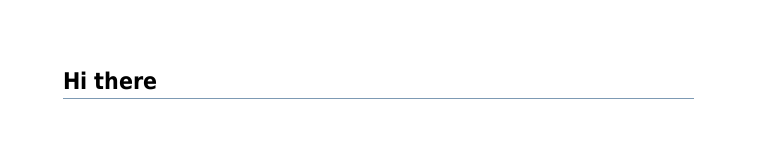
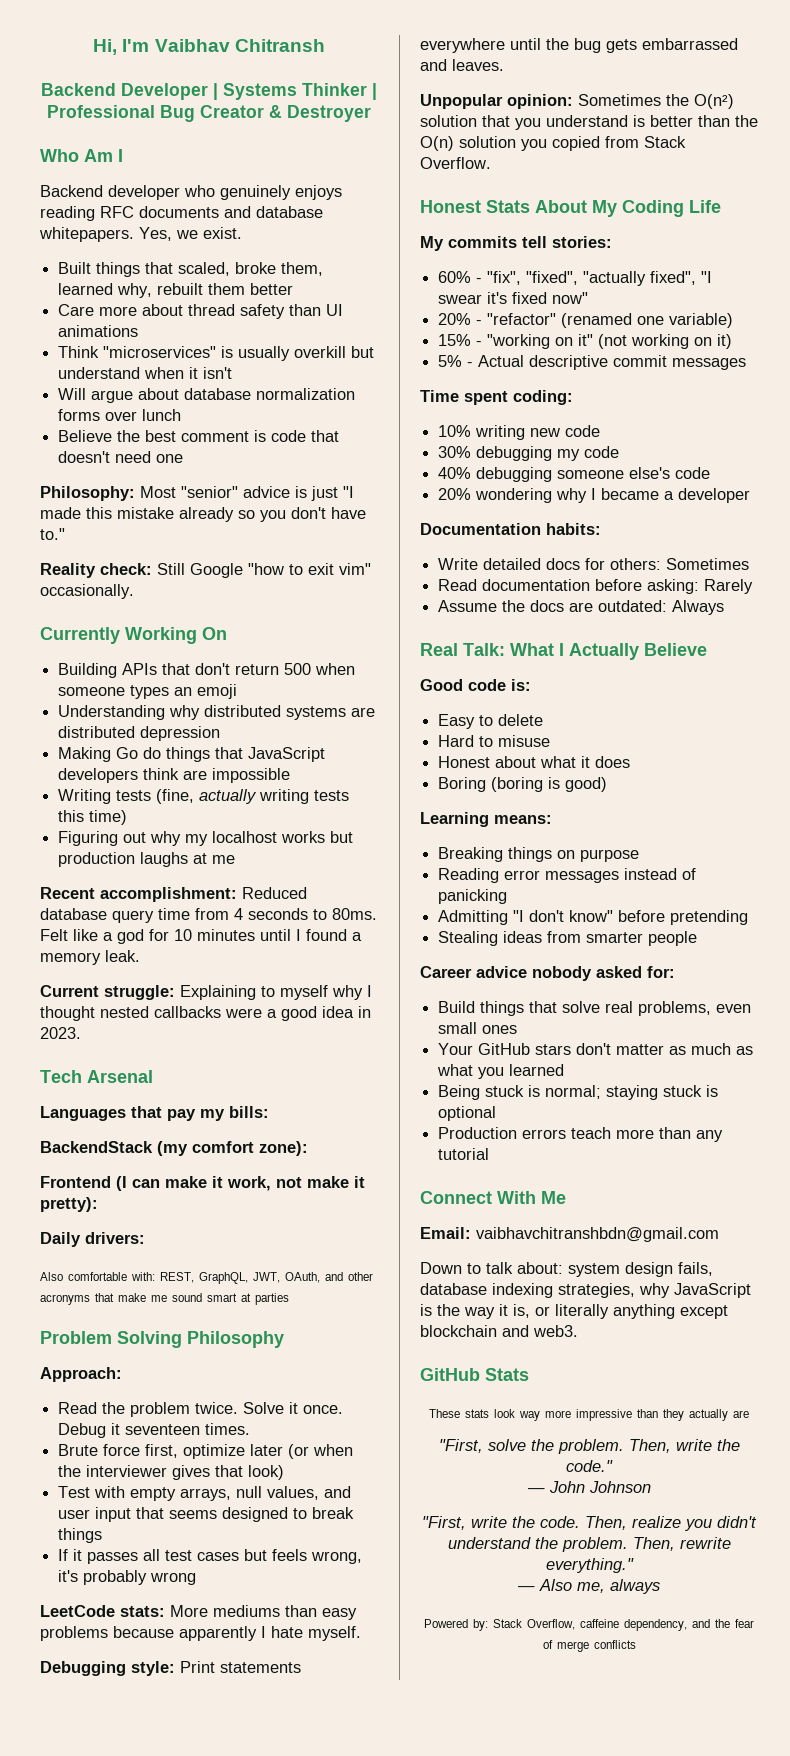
[63,71,157,90] Hi there -> [93,39,325,55] [41,83,377,100] [47,105,371,122] [40,149,123,162] [40,185,342,200] [40,206,323,221] [39,227,242,242] [58,262,324,277] [58,283,294,298] [58,304,344,319] [58,325,139,337] [58,346,375,361] [58,367,233,379] [58,388,356,403] [58,409,182,421] [58,430,340,442] [58,451,184,463] [40,486,354,501] [40,507,366,522] [40,528,65,540] [40,563,371,578] [40,584,134,599] [40,627,227,644] [58,663,356,678] [58,684,238,699] [58,705,376,720] [58,726,221,741] [58,747,326,762] [58,768,291,783] [58,789,350,804] [58,810,128,825] [58,831,354,846] [58,852,236,867] [40,887,307,902] [40,908,377,923] [40,929,362,944] [40,950,140,965] [40,985,372,1000] [40,1006,371,1021] [40,1027,81,1039] [40,1070,153,1083] [40,1106,269,1121] [40,1141,308,1156] [40,1176,365,1191] [40,1197,98,1212] [40,1232,145,1247] [40,1272,373,1284] [40,1293,289,1305] [40,1331,284,1348] [40,1367,122,1382] [58,1402,344,1417] [58,1423,251,1438] [58,1444,354,1459] [58,1465,285,1480] [58,1486,352,1501] [58,1507,355,1522] [58,1528,103,1543] [58,1549,363,1564] [58,1570,197,1585] [40,1605,357,1620] [40,1626,361,1641] [40,1661,301,1676] [420,38,738,53] [420,59,504,71] [420,94,734,109] [420,115,758,130] [420,136,686,151] [420,157,491,169] [420,200,721,217] [420,236,612,251] [438,271,713,286] [438,292,589,304] [438,313,734,328] [438,334,733,349] [438,355,747,370] [420,390,573,405] [438,425,601,440] [438,446,620,461] [438,467,711,482] [438,488,751,503] [420,523,601,535] [438,558,750,570] [438,579,754,594] [438,600,725,615] [420,643,707,660] [420,679,531,691] [438,714,544,729] [438,735,551,747] [438,756,631,768] [438,777,608,792] [420,812,552,827] [438,847,640,862] [438,868,697,883] [438,889,508,904] [438,910,749,925] [438,931,698,946] [420,966,675,981] [438,1001,752,1016] [438,1022,518,1034] [438,1043,754,1055] [437,1064,565,1079] [438,1085,719,1100] [438,1106,497,1121] [438,1127,724,1142] [438,1148,490,1160] [420,1191,566,1204] [420,1227,719,1242] [420,1262,713,1277] [420,1283,751,1298] [420,1304,728,1319] [420,1325,578,1337] [420,1368,529,1381] [429,1409,749,1421] [438,1439,740,1454] [566,1460,613,1472] [526,1481,651,1493] [422,1516,757,1531] [447,1537,731,1552] [545,1558,634,1573] [517,1579,660,1594] [424,1619,754,1631] [542,1640,636,1652] Hi, I'm Vaibhav Chitransh // Backend Developer | Systems Thinker | Professional Bug Creator & Destroyer // Who Am I // Backend developer who genuinely enjoys reading RFC documents and database whitepapers. Yes, we exist. // Built things that scaled, broke them, learned why, rebuilt them better // Care more about thread safety than UI animations // Think "microservices" is usually overkill but understand when it isn't // Will argue about database normalization forms over lunch // Believe the best comment is code that doesn't need one // Philosophy: Most "senior" advice is just "I made this mistake already so you don't have to." // Reality check: Still Google "how to exit vim" occasionally. // Currently Working On // Building APIs that don't return 500 when someone types an emoji // Understanding why distributed systems are distributed depression // Making Go do things that JavaScript developers think are impossible // Writing tests (fine, actually writing tests this time) // Figuring out why my localhost works but production laughs at me // Recent accomplishment: Reduced database query time from 4 seconds to 80ms. Felt like a god for 10 minutes until I found a memory leak. // Current struggle: Explaining to myself why I thought nested callbacks were a good idea in 2023. // Tech Arsenal // Languages that pay my bills: // BackendStack (my comfort zone): // Frontend (I can make it work, not make it pretty): // Daily drivers: // Also comfortable with: REST, GraphQL, JWT, OAuth, and other acronyms that make me sound smart at parties // Problem Solving Philosophy // Approach: // Read the problem twice. Solve it once. Debug it seventeen times. // Brute force first, optimize later (or when the interviewer gives that look) // Test with empty arrays, null values, and user input that seems designed to break things // If it passes all test cases but feels wrong, it's probably wrong // LeetCode stats: More mediums than easy problems because apparently I hate myself. // Debugging style: Print statements everywhere until the bug gets embarrassed and leaves. // Unpopular opinion: Sometimes the O(n²) solution that you understand is better than the O(n) solution you copied from Stack Overflow. // Honest Stats About My Coding Life // My commits tell stories: // 60% - "fix", "fixed", "actually fixed", "I swear it's fixed now" // 20% - "refactor" (renamed one variable) // 15% - "working on it" (not working on it) // 5% - Actual descriptive commit messages // Time spent coding: // 10% writing new code // 30% debugging my code // 40% debugging someone else's code // 20% wondering why I became a developer // Documentation habits: // Write detailed docs for others: Sometimes // Read documentation before asking: Rarely // Assume the docs are outdated: Always // Real Talk: What I Actually Believe // Good code is: // Easy to delete // Hard to misuse // Honest about what it does // Boring (boring is good) // Learning means: // Breaking things on purpose // Reading error messages instead of panicking // Admitting "I don't know" before pretending // Stealing ideas from smarter people // Career advice nobody asked for: // Build things that solve real problems, even small ones // Your GitHub stars don't matter as much as what you learned // Being stuck is normal; staying stuck is optional // Production errors teach more than any tutorial // Connect With Me // Email: vaibhavchitranshbdn@gmail.com // Down to talk about: system design fails, database indexing strategies, why JavaScript is the way it is, or literally anything except blockchain and web3. // GitHub Stats // These stats look way more impressive than they actually are // "First, solve the problem. Then, write the code." // — John Johnson // "First, write the code. Then, realize you didn't understand the problem. Then, rewrite everything." // — Also me, always // Powered by: Stack Overflow, caffeine dependency, and the fear of merge conflicts

